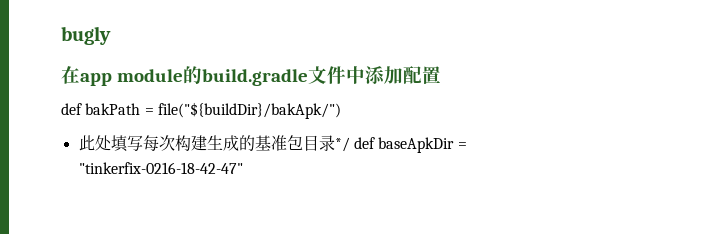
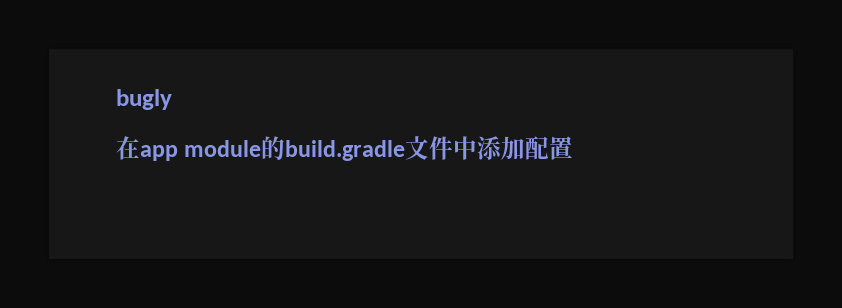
[61,102,341,119] [78,135,467,153] [78,162,243,174] // def bakPath = file("${buildDir}/bakApk/") // 此处填写每次构建生成的基准包目录*/ def baseApkDir = "tinkerfix-0216-18-42-47" -> (574, 148) none

